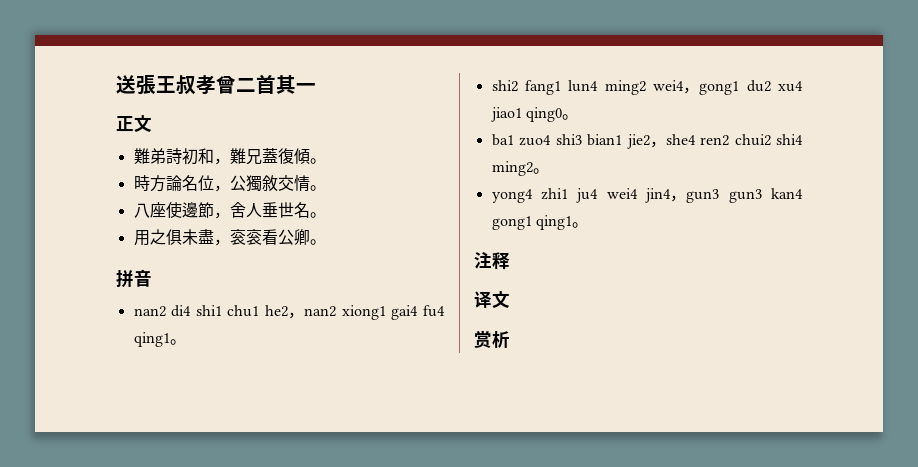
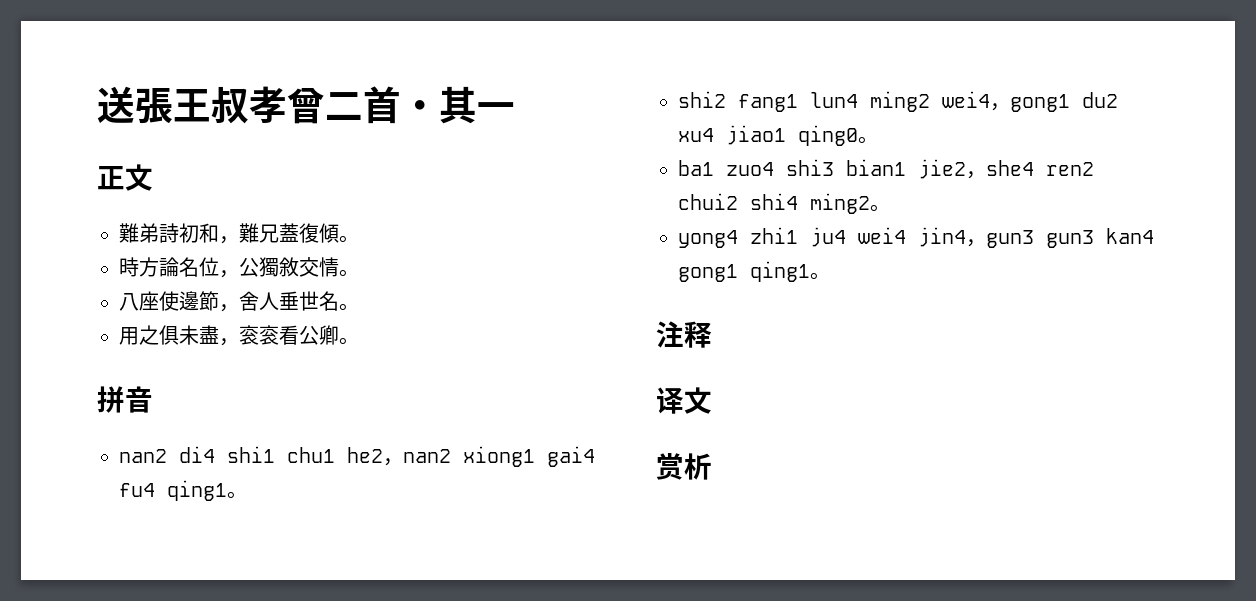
(276, 84) none -> [401,100,439,119] ・

